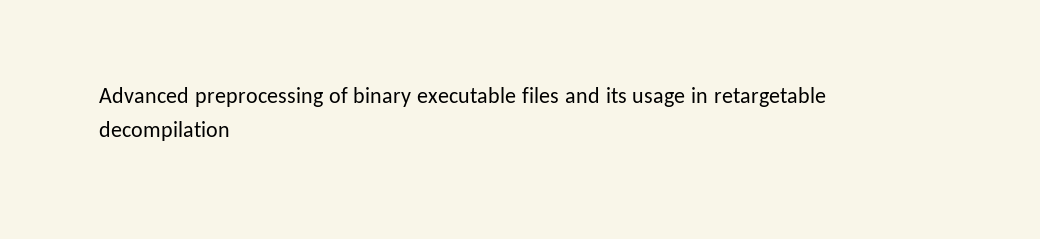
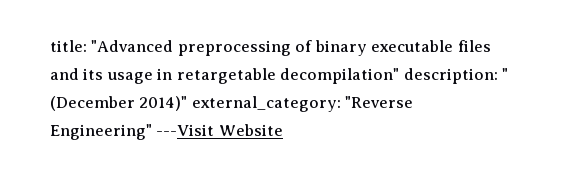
[99,87,189,103] Advanced -> [50,40,174,52] title: "Advanced
[99,121,230,141] decompilation -> [280,68,509,84] [50,96,414,112] [50,124,283,140] decompilation" description: " (December 2014)" external_category: "Reverse Engineering" ---Visit Website

